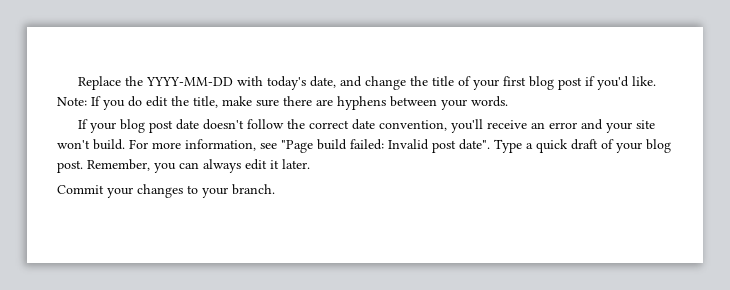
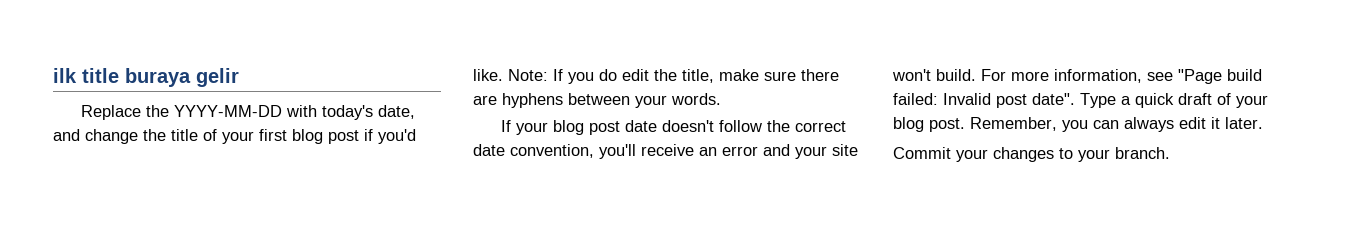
(77, 83) none -> [53,68,239,87] ilk title buraya gelir //

